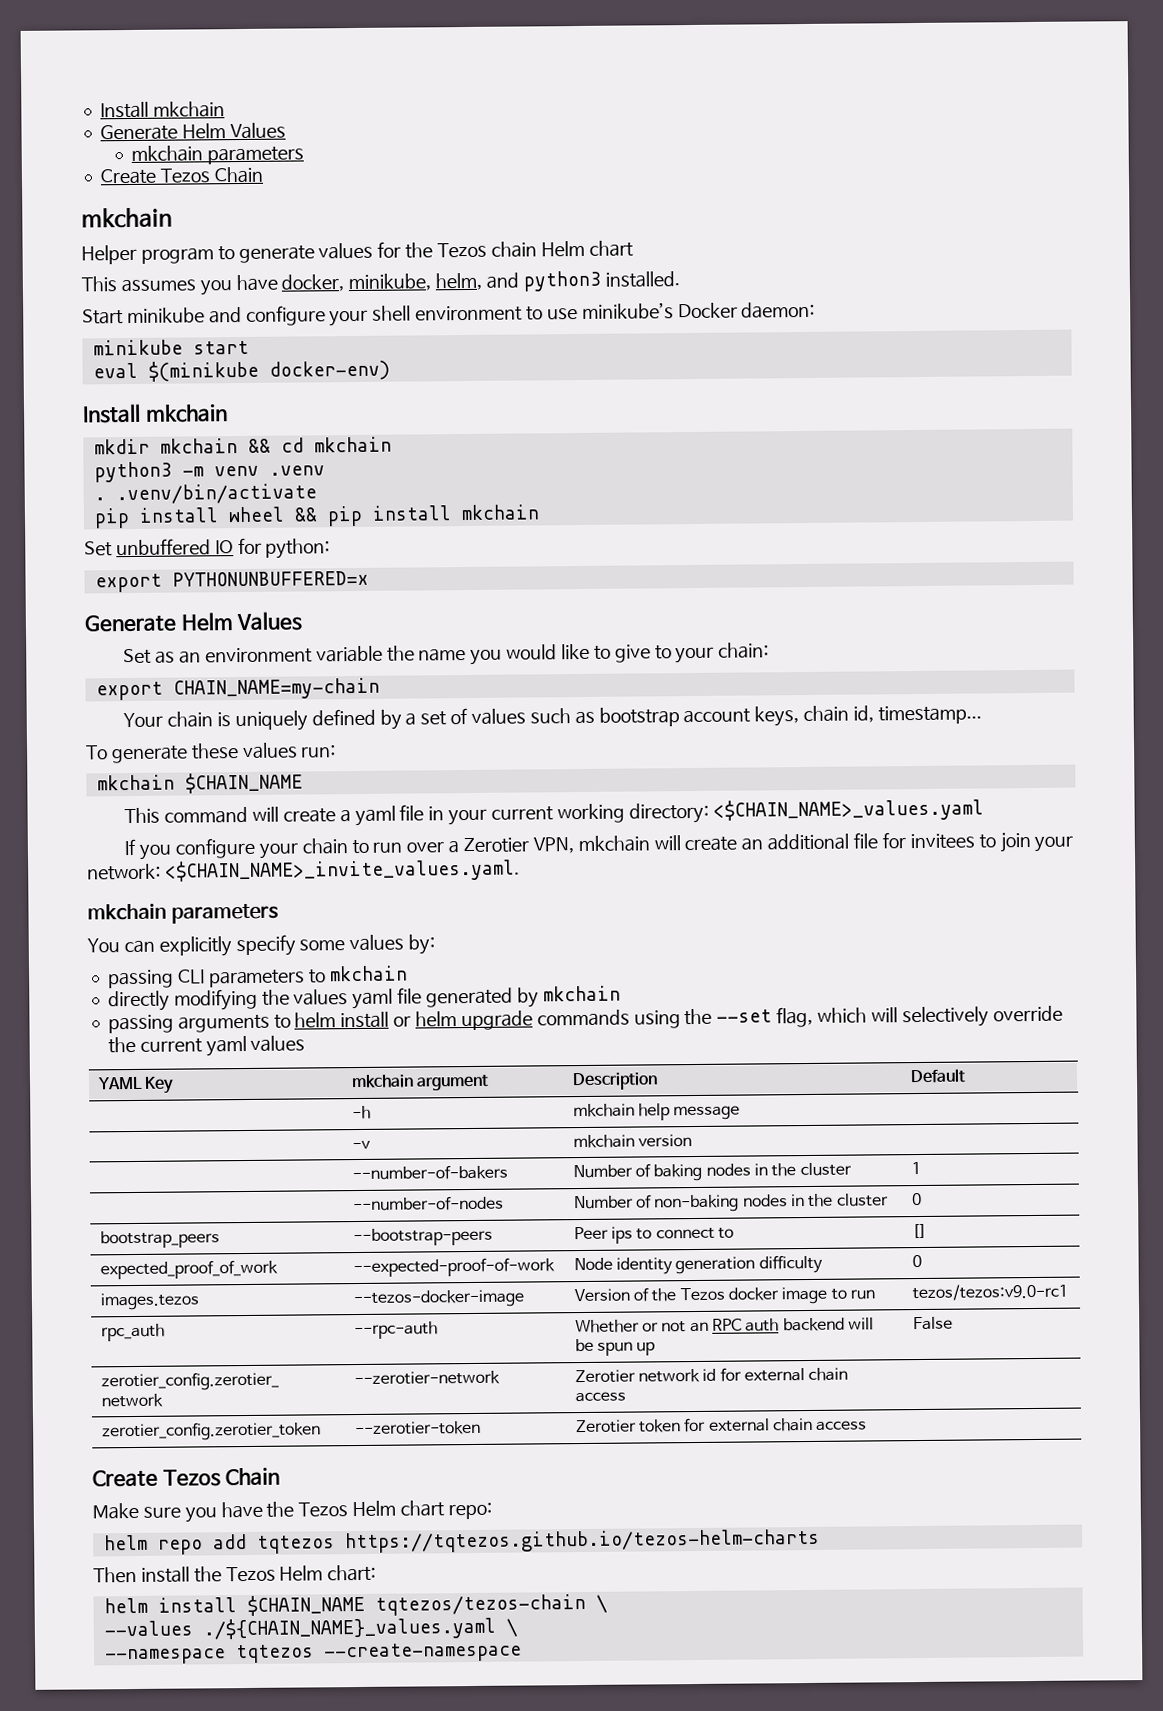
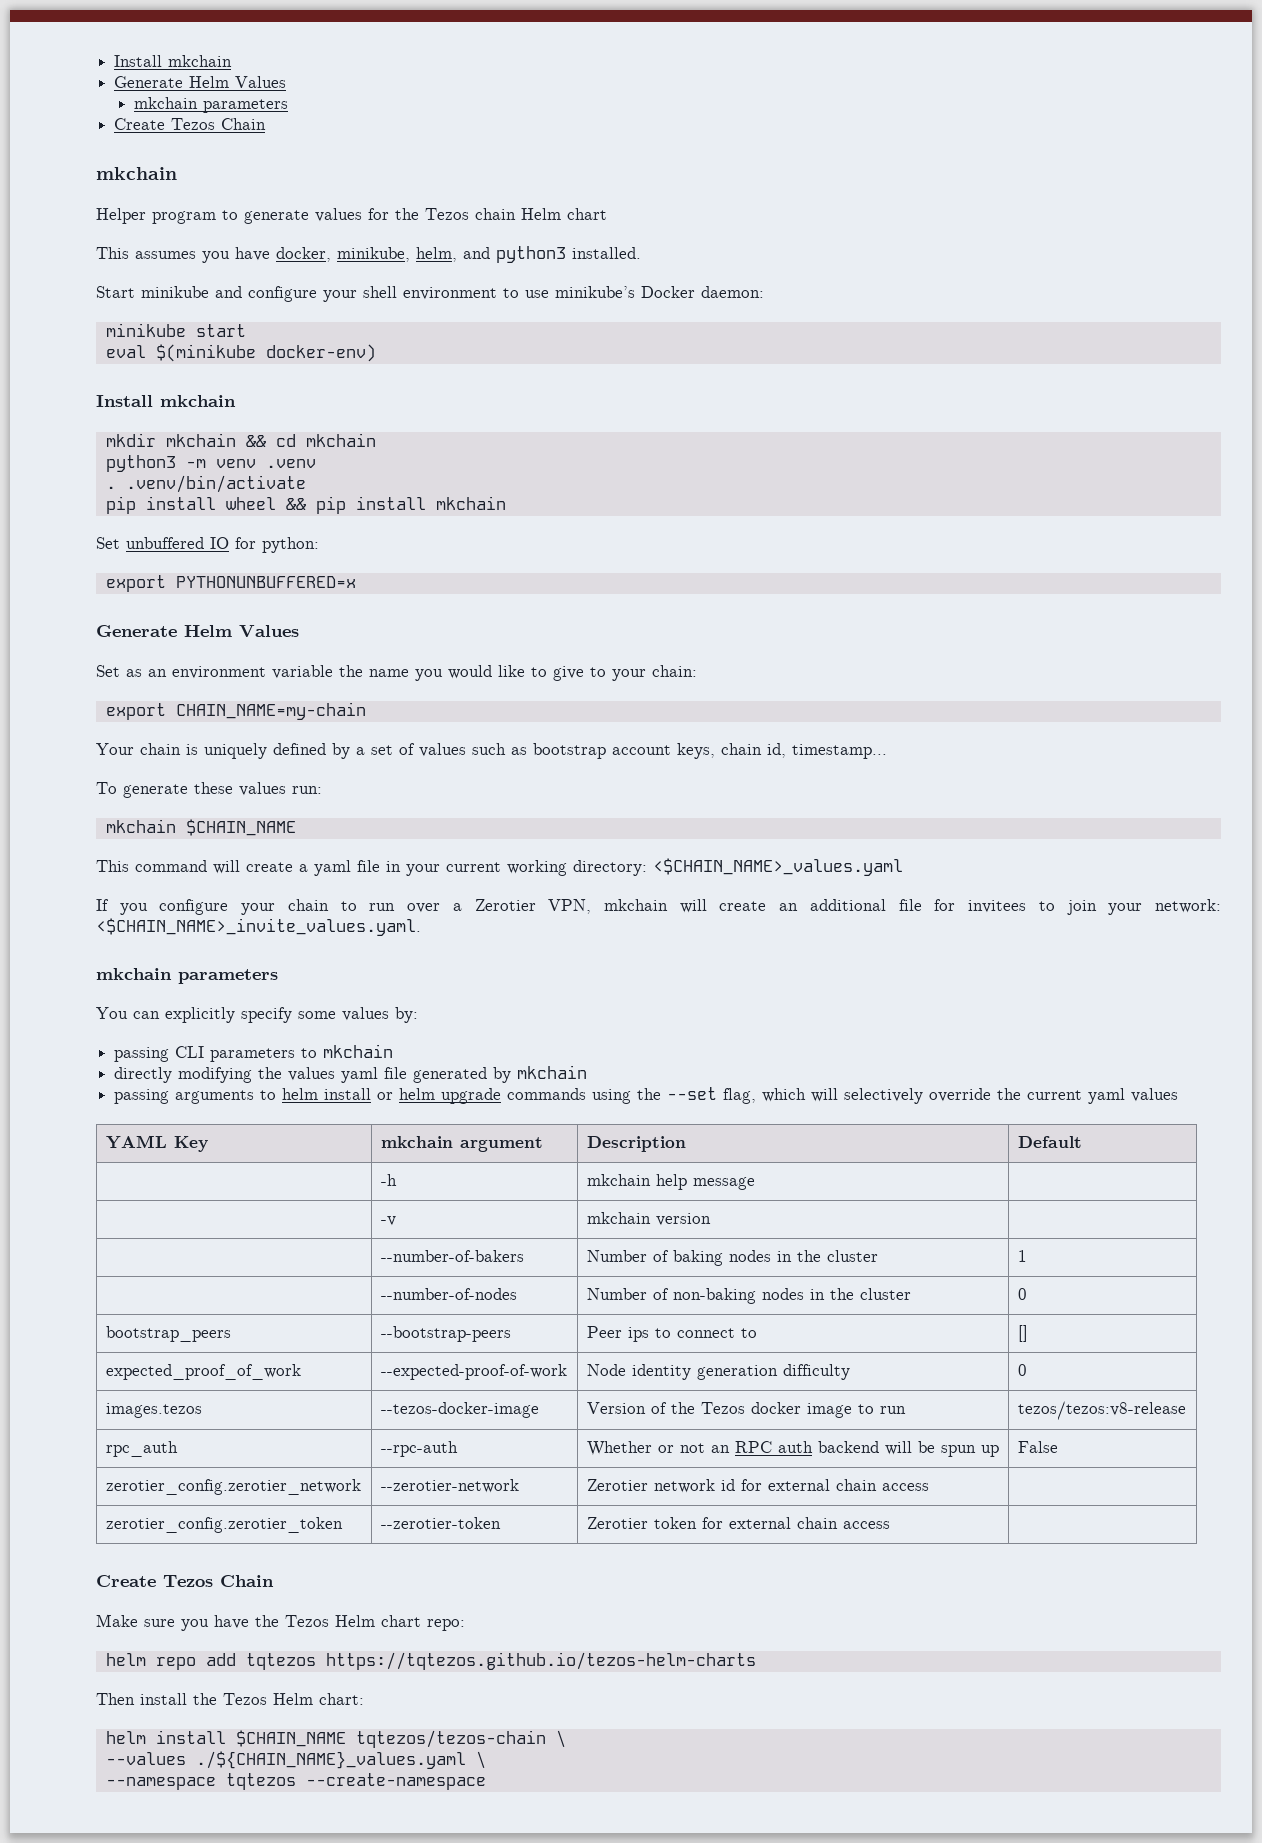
[911,1283,1068,1302] tezos/tezos:v9.0-rc1 -> [1017,1401,1186,1420] tezos/tezos:v8-release

